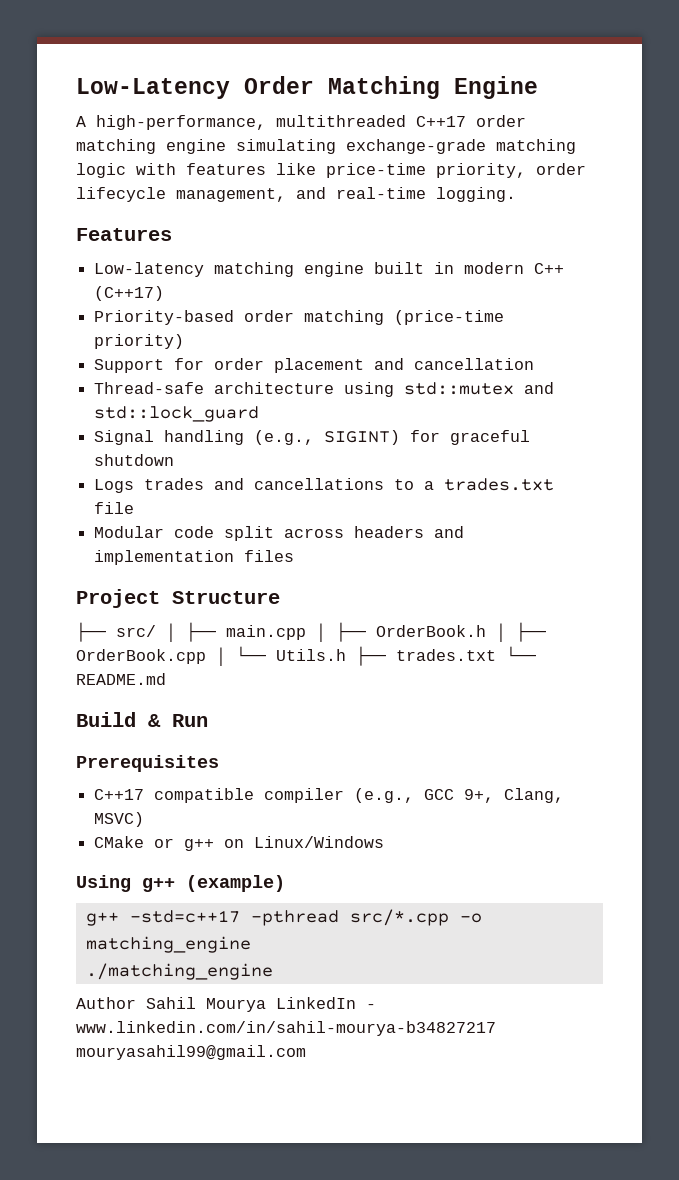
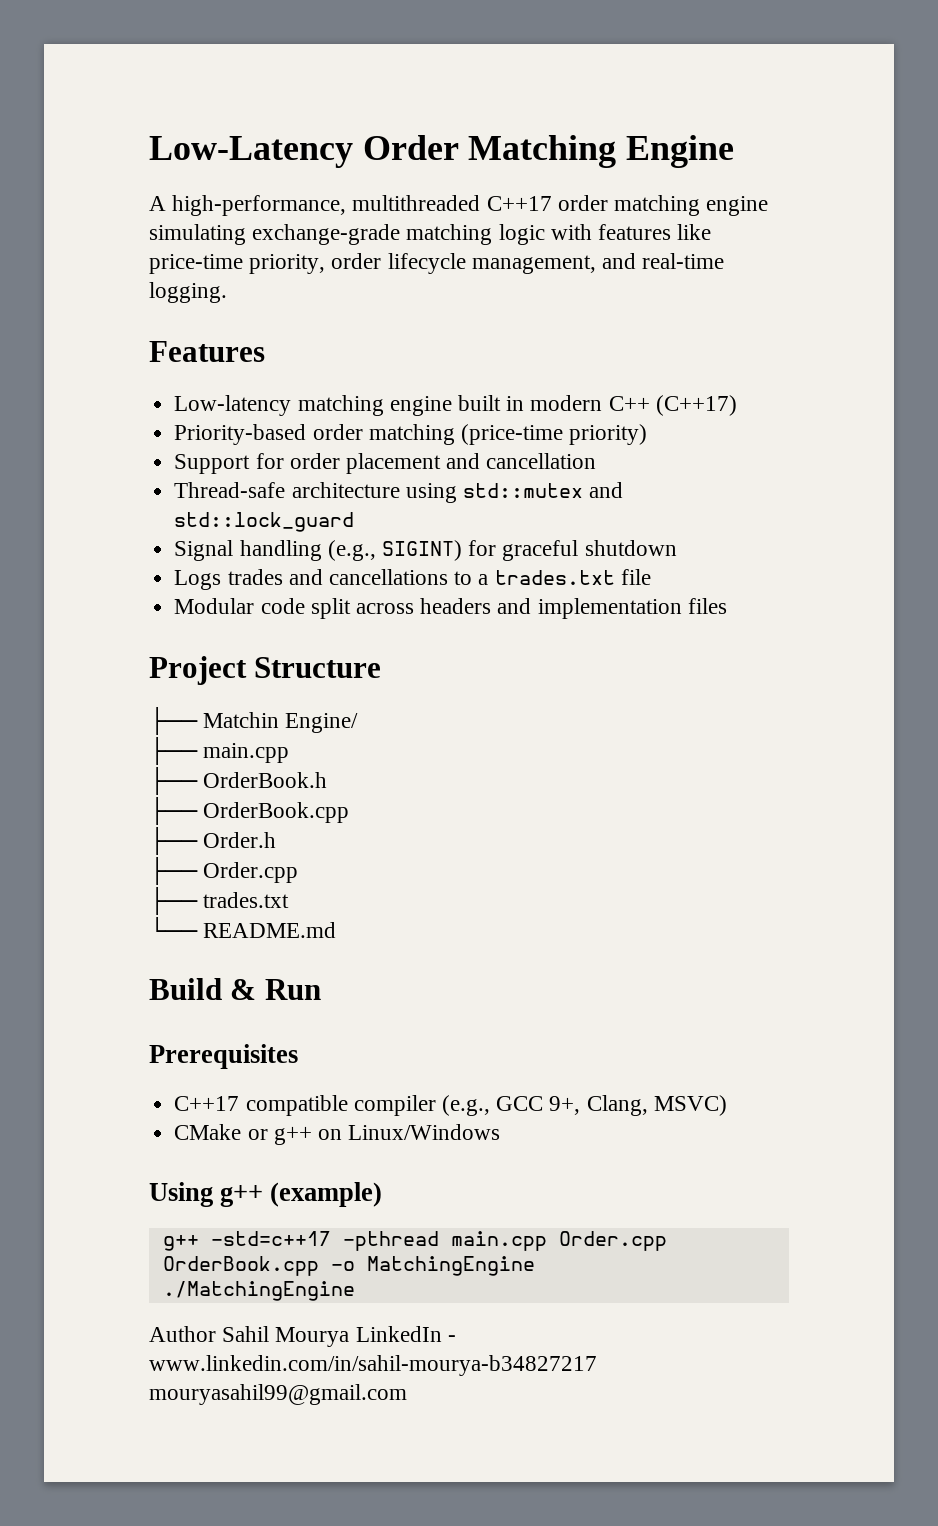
[116,623,176,642] src/ │ -> [203,712,359,733] Matchin Engine/ //
[316,623,326,642] │ -> (290, 753) //
[496,623,506,642] │ -> (328, 780) //
[216,646,346,666] │ └── Utils.h -> [149,827,277,855] [149,857,299,885] // ├── Order.h // ├── Order.cpp //
(496, 655) none -> (290, 900) //
[349,909,482,926] [85,936,251,953] [85,963,273,980] src/*.cpp -o matching_engine // ./matching_engine -> [450,1231,667,1251] [162,1256,535,1276] [162,1281,355,1301] main.cpp Order.cpp OrderBook.cpp -o MatchingEngine // ./MatchingEngine

